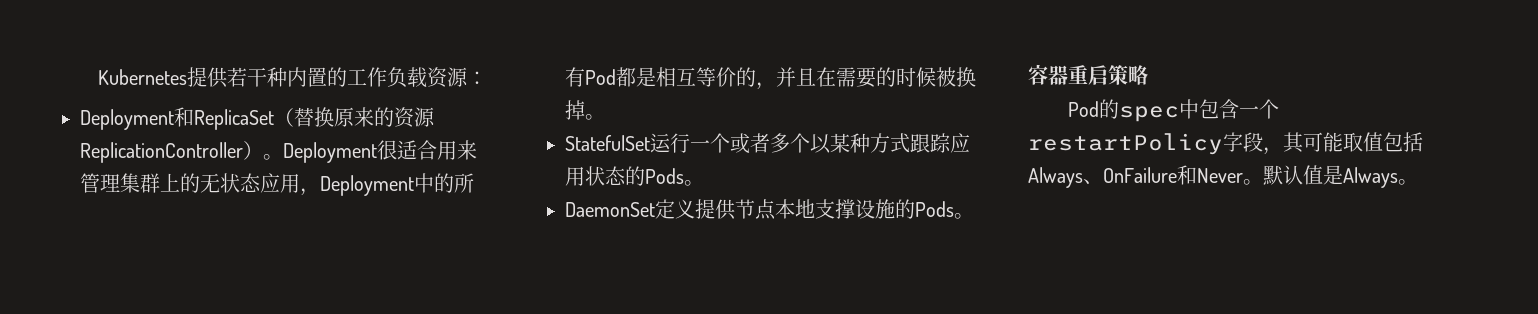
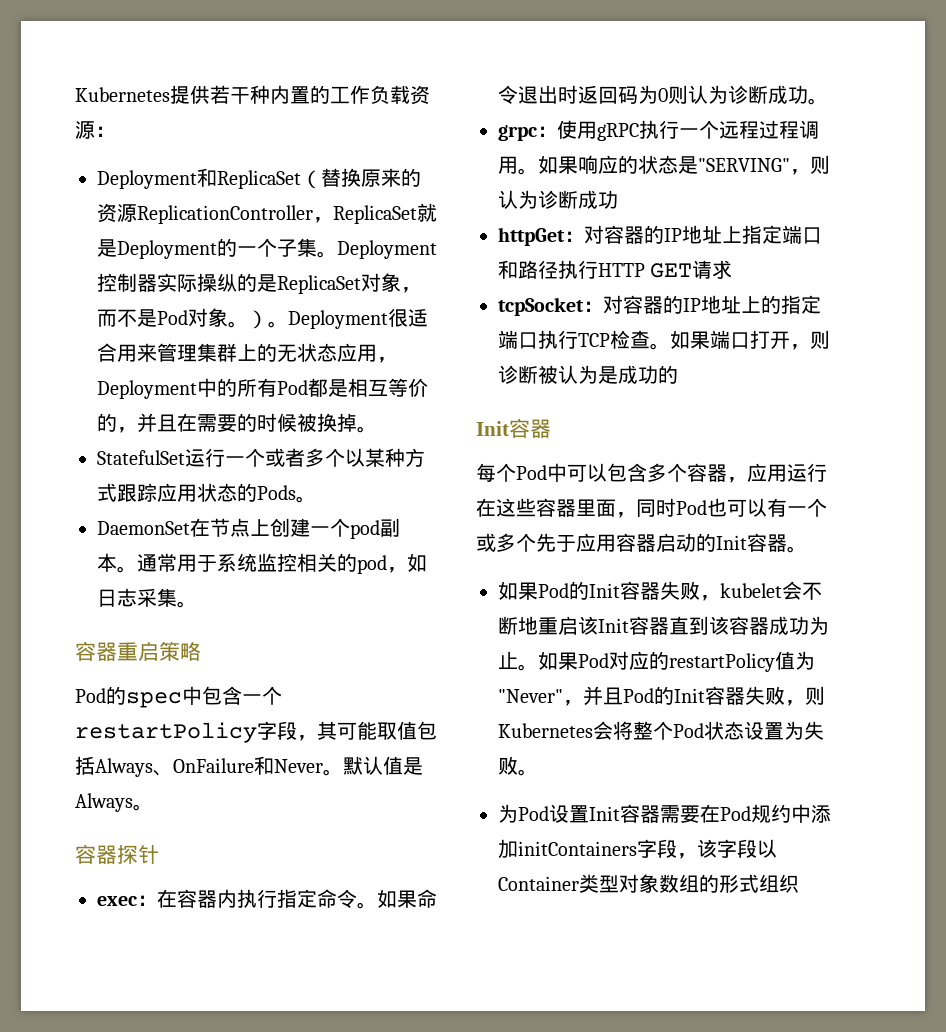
(243, 152) none -> [313,203,437,224] [97,238,437,259] [97,273,421,294] [97,308,248,328] ，ReplicaSet就是Deployment的一个子集。Deployment控制器实际操纵的是ReplicaSet对象，而不是Pod对象。
[655,199,954,220] 定义提供节点本地支撑设施的Pods -> [190,518,400,539] [97,553,427,574] [97,588,177,607] 在节点上创建一个pod副本。通常用于系统监控相关的pod，如日志采集
(1418, 182) none -> [75,844,159,864] [97,889,437,909] [498,85,828,105] [498,120,819,141] [498,155,830,175] [498,190,618,209] [498,225,822,246] [498,260,733,279] [498,295,821,316] [498,330,830,350] [498,365,678,384] [476,418,551,438] [476,463,827,483] [476,498,827,518] [476,533,807,553] [498,581,822,601] [498,616,829,635] [498,651,815,672] [498,686,825,706] [498,721,824,740] [498,756,538,776] [498,804,831,823] [498,839,777,859] [498,874,799,893] // 容器探针 // exec：在容器内执行指定命令。如果命令退出时返回码为0则认为诊断成功。 // grpc：使用gRPC执行一个远程过程调用。如果响应的状态是"SERVING"，则认为诊断成功 // httpGet：对容器的IP地址上指定端口和路径执行HTTP GET请求 // tcpSocket：对容器的IP地址上的指定端口执行TCP检查。如果端口打开，则诊断被认为是成功的 // Init容器 // 每个Pod中可以包含多个容器，应用运行在这些容器里面，同时Pod也可以有一个或多个先于应用容器启动的Init容器。 // 如果Pod的Init容器失败，kubelet会不断地重启该Init容器直到该容器成功为止。如果Pod对应的restartPolicy值为"Never"，并且Pod的Init容器失败，则Kubernetes会将整个Pod状态设置为失败。 // 为Pod设置Init容器需要在Pod规约中添加initContainers字段，该字段以Container类型对象数组的形式组织

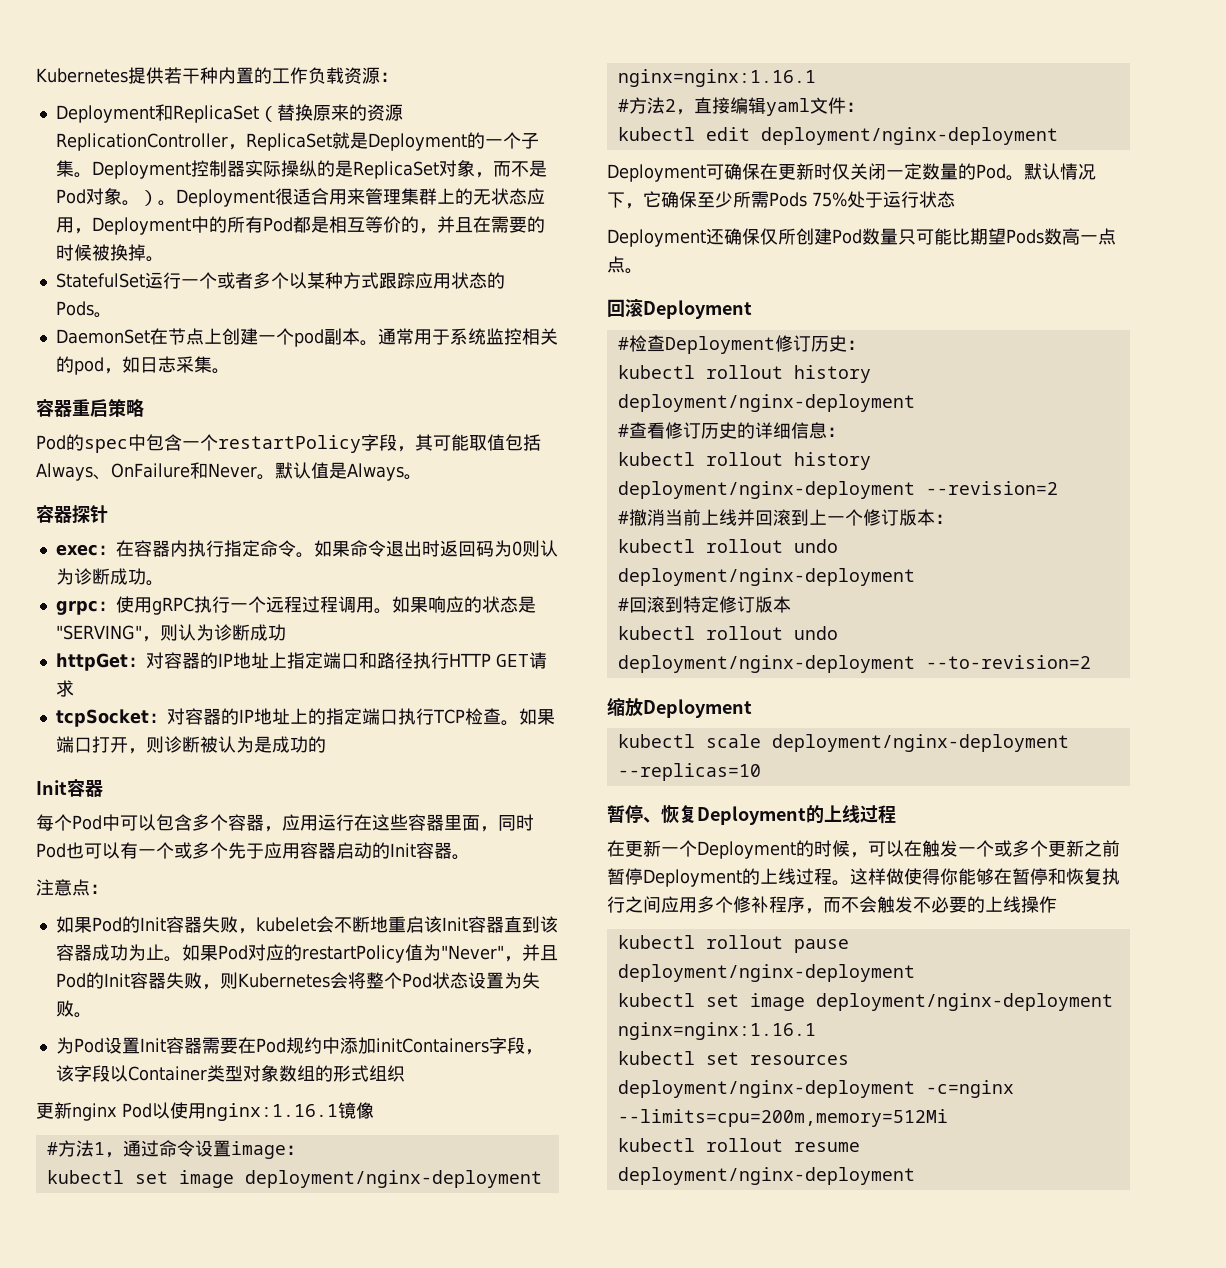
(807, 549) none -> [36,879,108,896] // 注意点：
(799, 883) none -> [36,1102,374,1121] [46,1140,304,1159] [46,1170,542,1188] [617,69,816,87] [617,97,864,116] [617,127,1058,145] [607,163,1096,182] [607,191,955,209] [607,228,1116,247] [607,256,643,274] [607,299,752,319] [617,335,865,354] [617,365,871,383] [617,394,915,412] [617,422,845,439] [617,452,871,470] [617,481,1058,499] [617,509,953,526] [617,539,838,553] [617,568,915,586] [617,596,791,613] [617,626,838,640] [617,655,1091,673] [607,697,752,718] [617,734,1069,752] [617,763,761,781] [607,805,896,825] [607,840,1120,859] [607,868,1120,887] [607,896,1057,914] [617,935,849,953] [617,964,915,982] [617,993,1113,1011] [617,1022,816,1040] [617,1051,849,1065] [617,1080,1014,1098] [617,1109,948,1127] [617,1138,860,1152] [617,1167,915,1185] // 更新nginx Pod以使用nginx:1.16.1镜像 // #方法1，通过命令设置image： // kubectl set image deployment/nginx-deployment nginx=nginx:1.16.1 // #方法2，直接编辑yaml文件： // kubectl edit deployment/nginx-deployment // Deployment可确保在更新时仅关闭一定数量的Pod。默认情况下，它确保至少所需Pods 75%处于运行状态 // Deployment还确保仅所创建Pod数量只可能比期望Pods数高一点点。 // 回滚Deployment // #检查Deployment修订历史： // kubectl rollout history deployment/nginx-deployment // #查看修订历史的详细信息： // kubectl rollout history deployment/nginx-deployment --revision=2 // #撤消当前上线并回滚到上一个修订版本： // kubectl rollout undo deployment/nginx-deployment // #回滚到特定修订版本 // kubectl rollout undo deployment/nginx-deployment --to-revision=2 // 缩放Deployment // kubectl scale deployment/nginx-deployment --replicas=10 // 暂停、恢复Deployment的上线过程 // 在更新一个Deployment的时候，可以在触发一个或多个更新之前暂停Deployment的上线过程。这样做使得你能够在暂停和恢复执行之间应用多个修补程序，而不会触发不必要的上线操作 // kubectl rollout pause deployment/nginx-deployment // kubectl set image deployment/nginx-deployment nginx=nginx:1.16.1 // kubectl set resources deployment/nginx-deployment -c=nginx --limits=cpu=200m,memory=512Mi // kubectl rollout resume deployment/nginx-deployment

